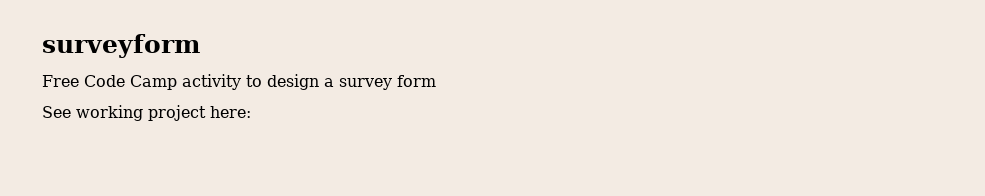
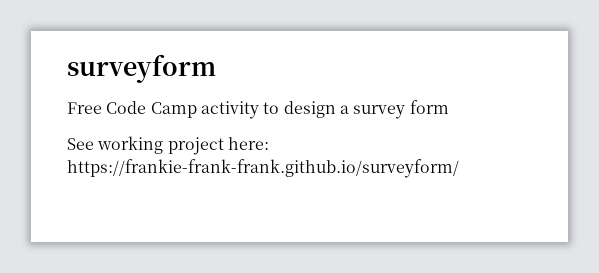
(251, 112) none -> [67,159,459,178] https://frankie-frank-frank.github.io/surveyform/

